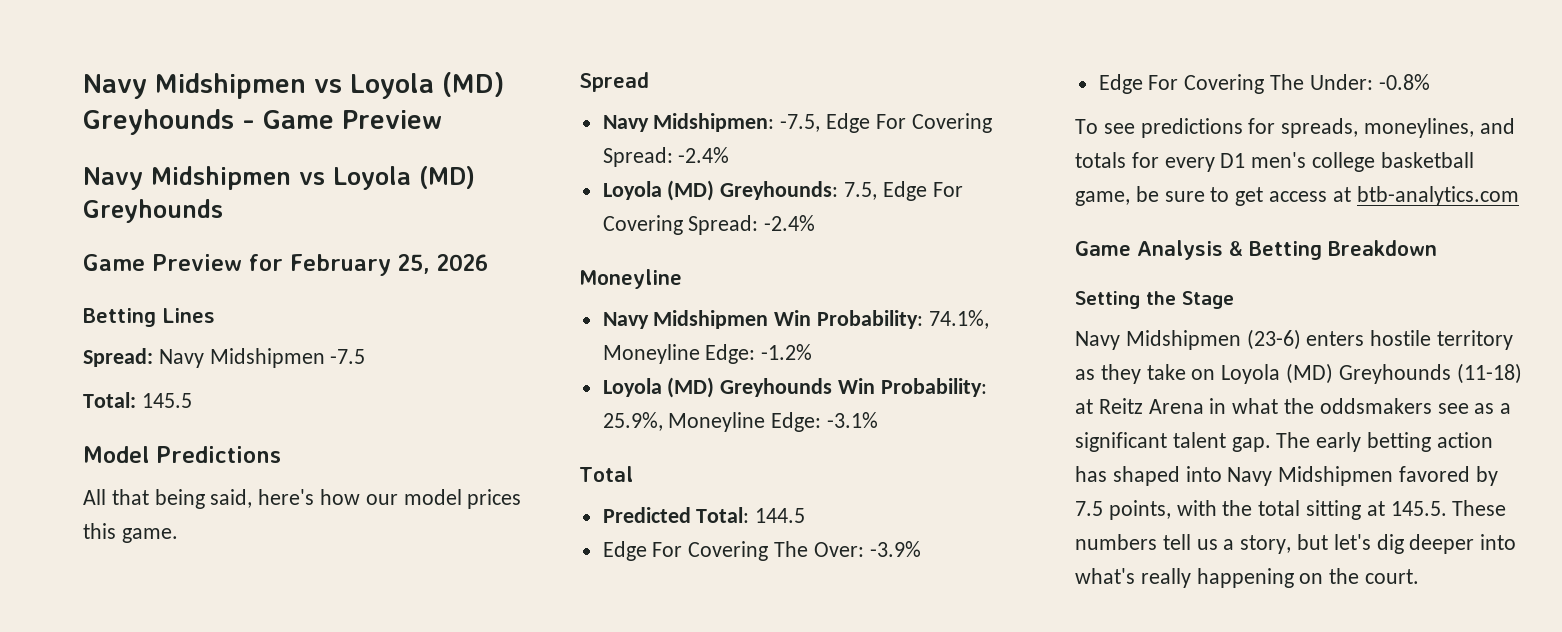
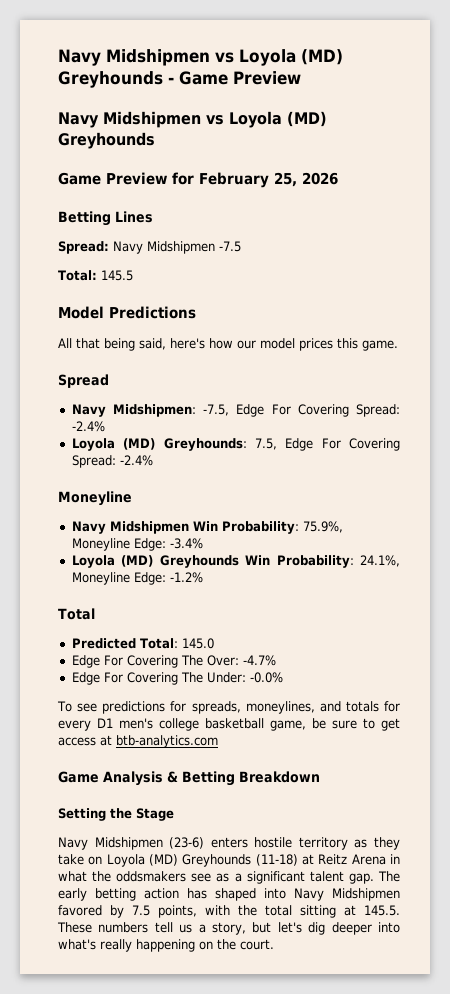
[928,310,989,329] [602,344,813,364] 74.1%, Moneyline Edge: -1.2% -> [302,521,343,533] [71,538,203,551] 75.9%, Moneyline Edge: -3.4%
[602,412,879,432] 25.9%, Moneyline Edge: -3.1% -> [359,555,400,567] [71,572,203,585] 24.1%, Moneyline Edge: -1.2%
[755,508,806,523] 144.5 -> [181,638,214,649] 145.0
[869,541,921,557] -3.9% -> [242,655,276,666] -4.7%
[1378,74,1430,90] -0.8% -> [249,672,283,683] -0.0%

